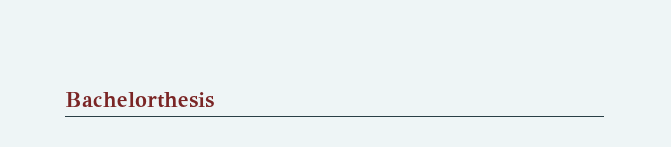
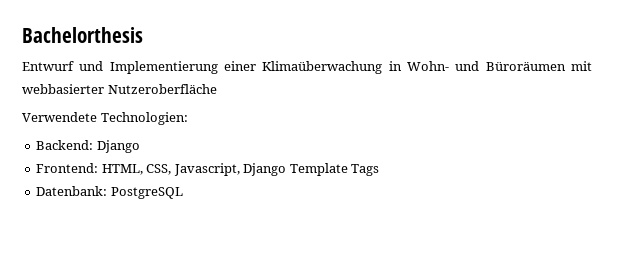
(214, 100) none -> [22,61,592,74] [22,84,217,94] [22,112,188,125] [36,140,140,153] [36,163,380,176] [36,186,183,199] // Entwurf und Implementierung einer Klimaüberwachung in Wohn- und Büroräumen mit webbasierter Nutzeroberfläche // Verwendete Technologien: // Backend: Django // Frontend: HTML, CSS, Javascript, Django Template Tags // Datenbank: PostgreSQL

